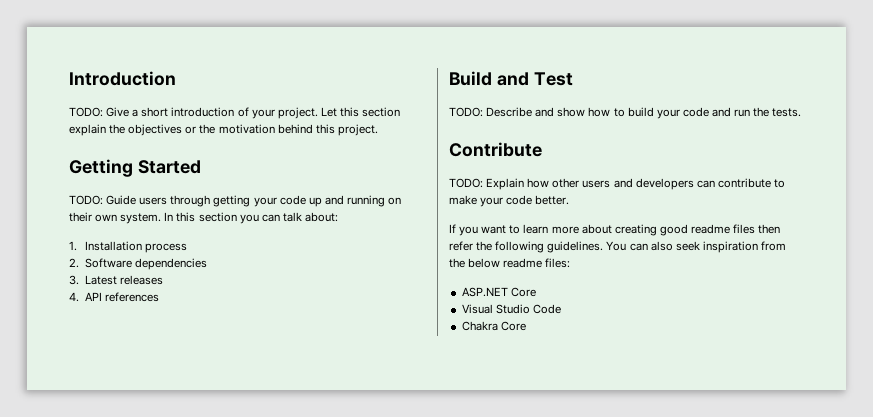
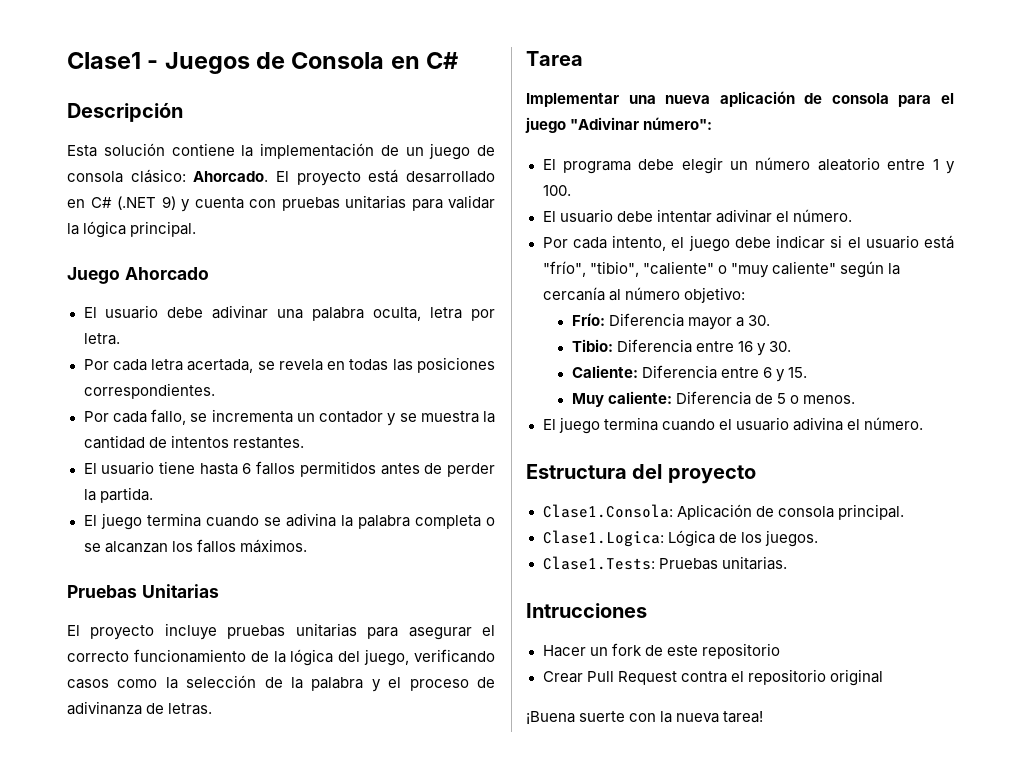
[69,71,176,86] [69,107,401,119] [69,124,378,136] [69,159,201,177] [69,195,402,207] [69,212,338,224] [69,241,187,253] [69,258,207,270] [69,275,163,285] [69,292,159,302] [449,71,573,86] [449,107,802,119] [449,142,542,157] [449,178,785,190] [449,195,570,207] [449,224,781,236] [449,241,786,253] [449,258,571,268] [461,287,536,297] [461,304,561,314] [461,321,526,331] Introduction // TODO: Give a short introduction of your project. Let this section explain the objectives or the motivation behind this project. // Getting Started // TODO: Guide users through getting your code up and running on their own system. In this section you can talk about: // 1. Installation process // 2. Software dependencies // 3. Latest releases // 4. API references // Build and Test // TODO: Describe and show how to build your code and run the tests. // Contribute // TODO: Explain how other users and developers can contribute to make your code better. // If you want to learn more about creating good readme files then refer the following guidelines. You can also seek inspiration from the below readme files: // ASP.NET Core // Visual Studio Code // Chakra Core -> [67,52,459,74] [67,102,183,122] [67,143,495,160] [67,169,495,186] [67,195,495,212] [67,221,197,238] [67,267,209,284] [83,305,495,321] [83,333,120,345] [83,357,495,373] [83,383,215,399] [83,409,495,426] [83,435,304,449] [83,461,496,477] [83,487,153,503] [83,513,495,530] [83,539,307,553] [67,584,219,598] [67,623,496,640] [67,649,496,666] [67,675,495,692] [67,701,213,715] [526,51,583,66] [526,91,954,107] [525,117,713,133] [542,157,956,174] [542,185,571,196] [542,209,852,223] [542,235,954,252] [542,261,900,278] [542,287,745,303] [571,313,771,330] [571,339,792,356] [571,365,808,382] [571,391,856,407] [542,417,923,434] [526,464,756,484] [542,504,904,520] [542,530,818,547] [542,556,787,570] [526,603,647,618] [542,643,780,659] [542,669,883,686] [526,711,764,725] Clase1 - Juegos de Consola en C# // Descripción // Esta solución contiene la implementación de un juego de consola clásico: Ahorcado. El proyecto está desarrollado en C# (.NET 9) y cuenta con pruebas unitarias para validar la lógica principal. // Juego Ahorcado // El usuario debe adivinar una palabra oculta, letra por letra. // Por cada letra acertada, se revela en todas las posiciones correspondientes. // Por cada fallo, se incrementa un contador y se muestra la cantidad de intentos restantes. // El usuario tiene hasta 6 fallos permitidos antes de perder la partida. // El juego termina cuando se adivina la palabra completa o se alcanzan los fallos máximos. // Pruebas Unitarias // El proyecto incluye pruebas unitarias para asegurar el correcto funcionamiento de la lógica del juego, verificando casos como la selección de la palabra y el proceso de adivinanza de letras. // Tarea // Implementar una nueva aplicación de consola para el juego "Adivinar número": // El programa debe elegir un número aleatorio entre 1 y 100. // El usuario debe intentar adivinar el número. // Por cada intento, el juego debe indicar si el usuario está "frío", "tibio", "caliente" o "muy caliente" según la cercanía al número objetivo: // Frío: Diferencia mayor a 30. // Tibio: Diferencia entre 16 y 30. // Caliente: Diferencia entre 6 y 15. // Muy caliente: Diferencia de 5 o menos. // El juego termina cuando el usuario adivina el número. // Estructura del proyecto // Clase1.Consola: Aplicación de consola principal. // Clase1.Logica: Lógica de los juegos. // Clase1.Tests: Pruebas unitarias. // Intrucciones // Hacer un fork de este repositorio // Crear Pull Request contra el repositorio original // ¡Buena suerte con la nueva tarea!

